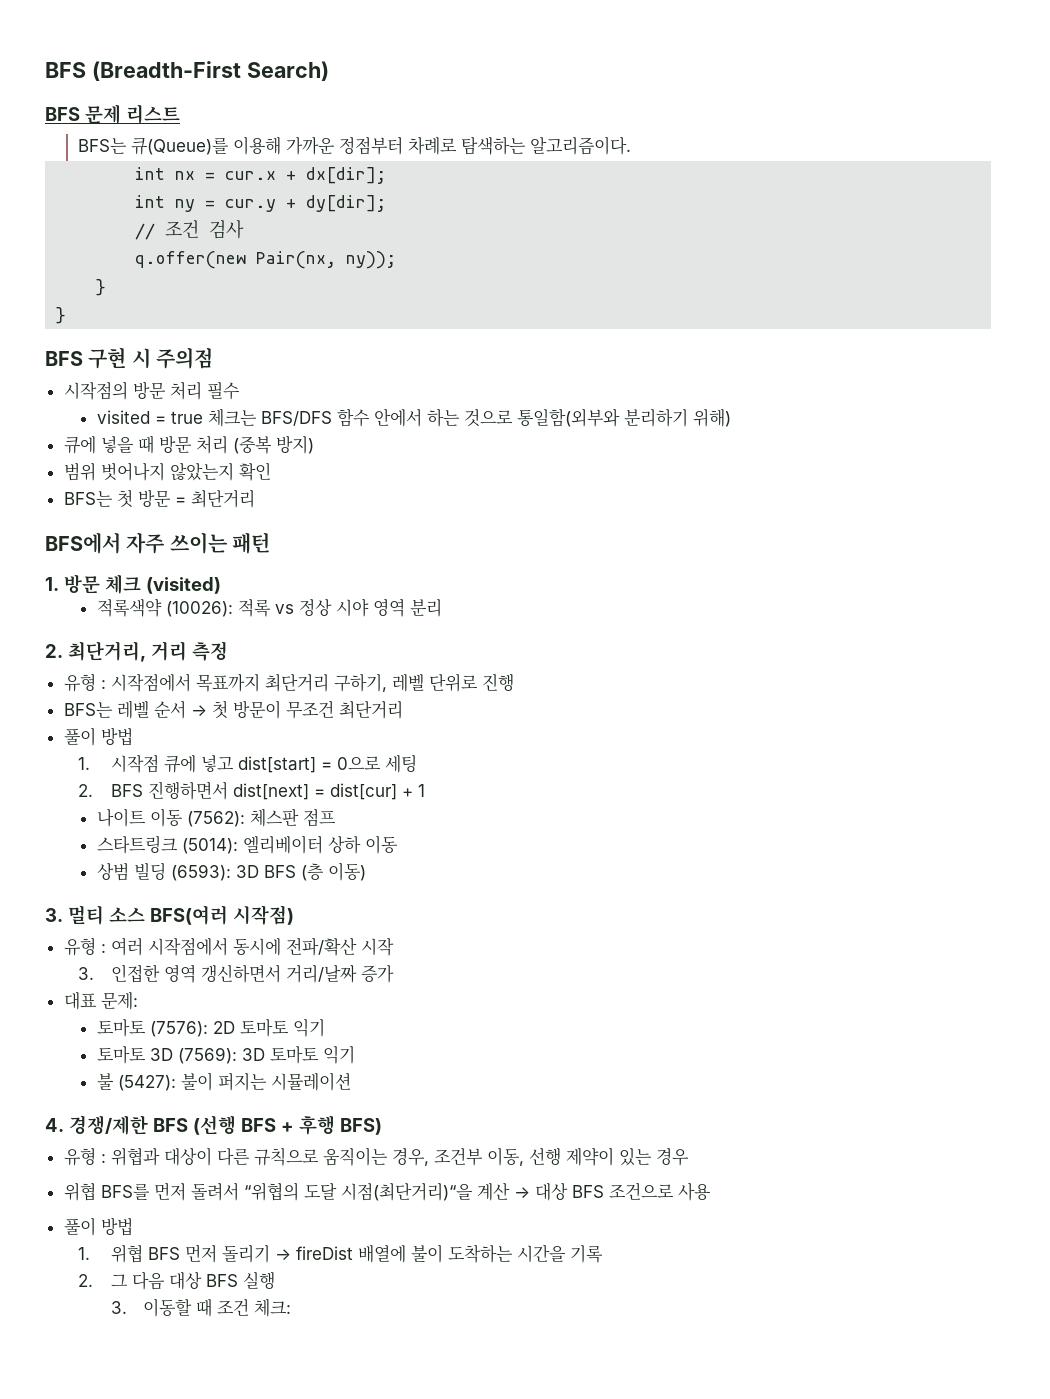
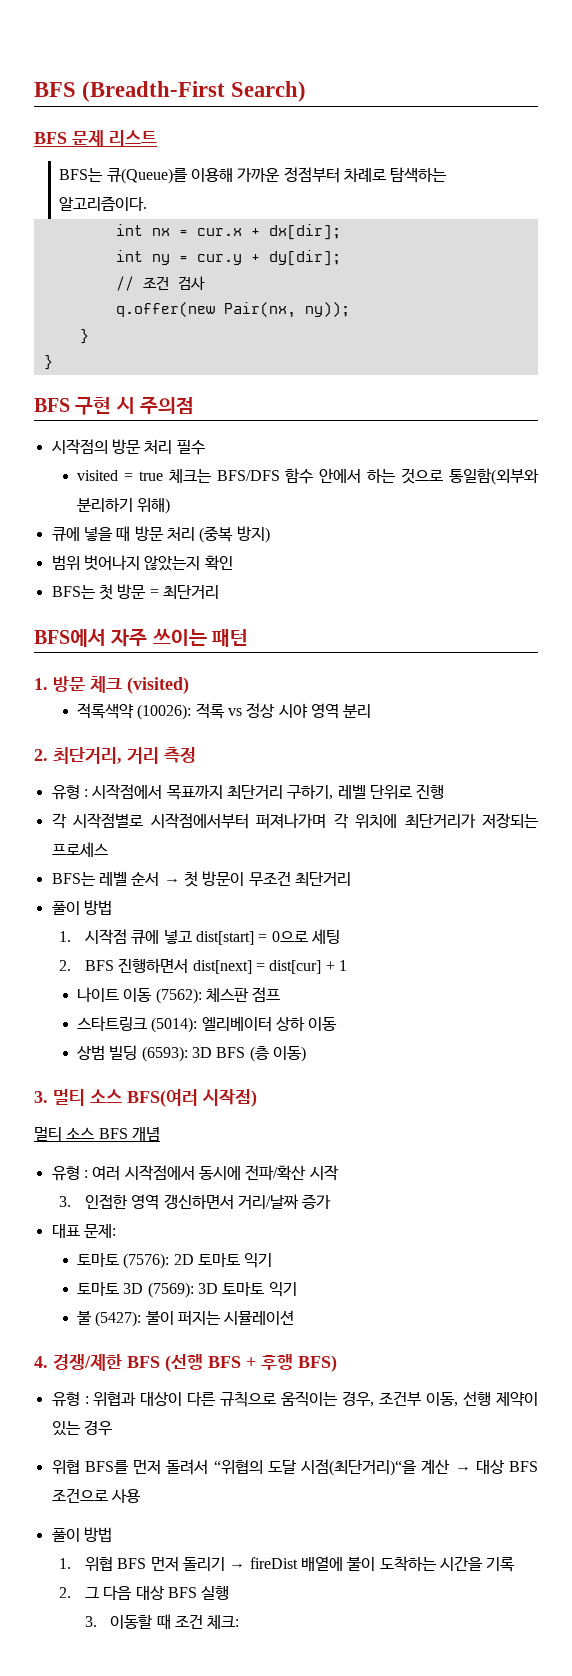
(514, 682) none -> [51,813,539,829] [51,842,108,857] // 각 시작점별로 시작점에서부터 퍼져나가며 각 위치에 최단거리가 저장되는 프로세스
(294, 915) none -> [34,1127,160,1141] // 멀티 소스 BFS 개념

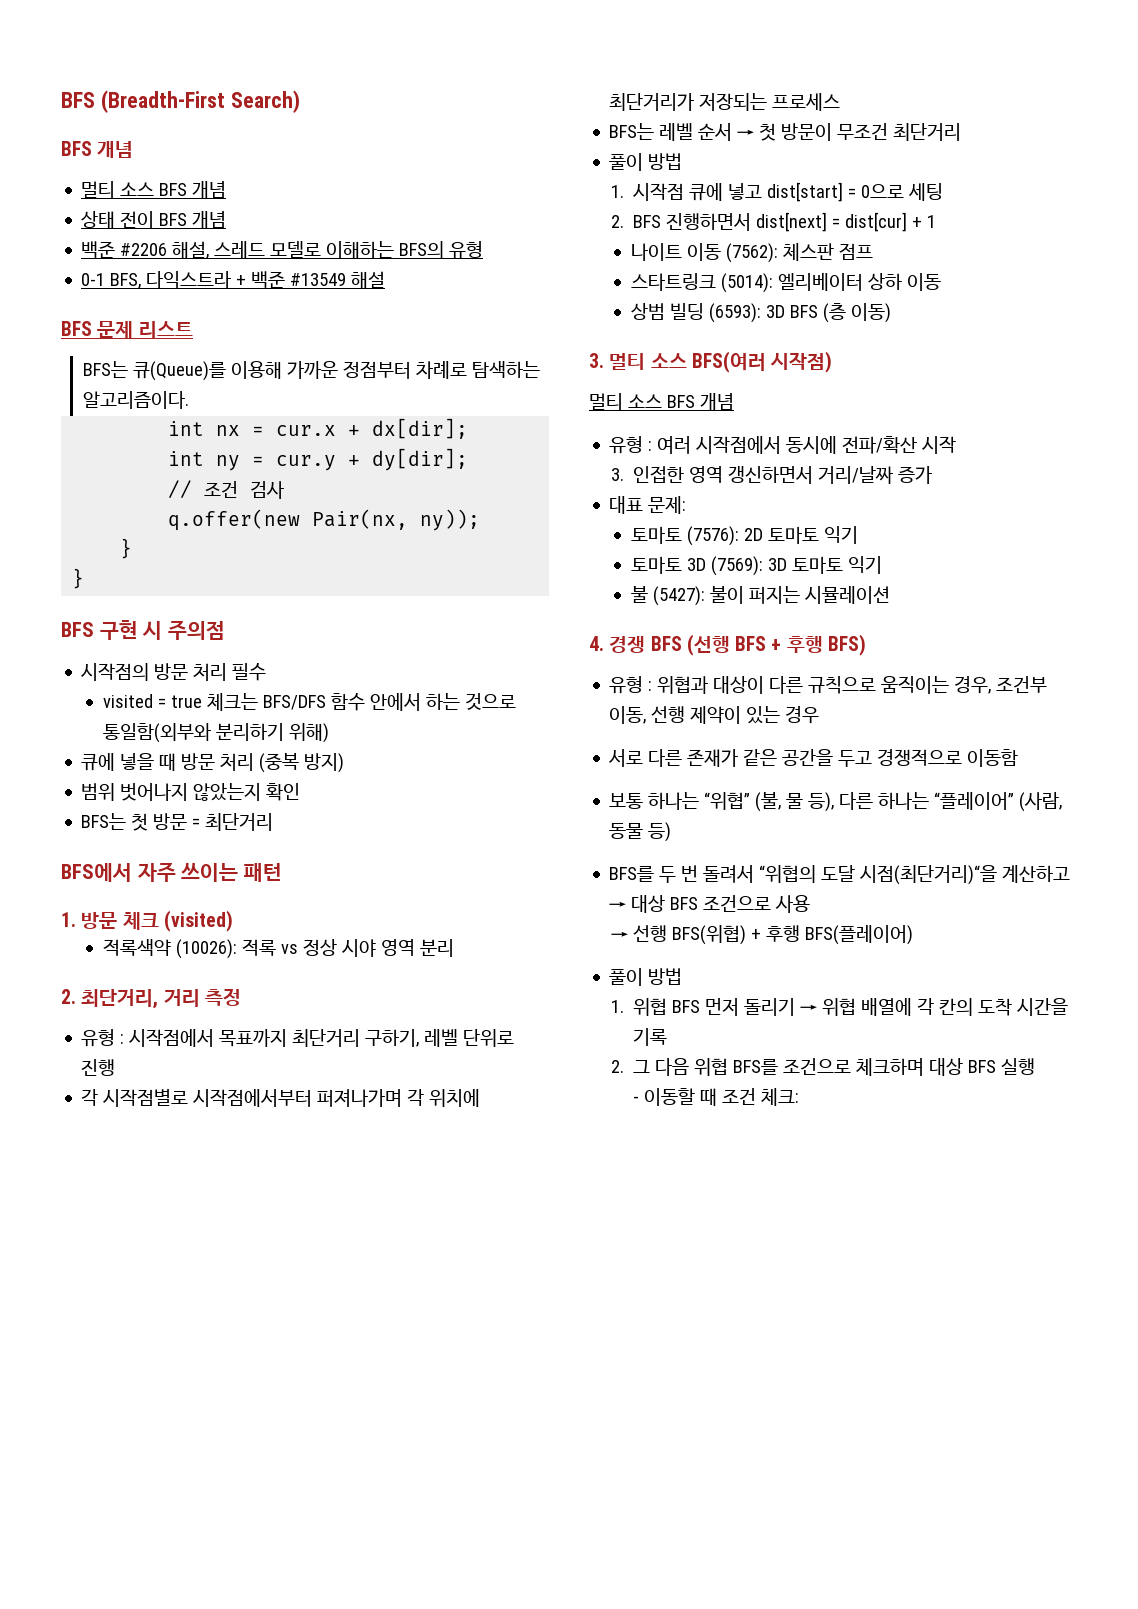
(307, 91) none -> [61,141,134,158] [81,181,227,199] [81,211,227,229] [81,241,484,259] [81,271,386,289] // BFS 개념 // 멀티 소스 BFS 개념 // 상태 전이 BFS 개념 // 백준 #2206 해설, 스레드 모델로 이해하는 BFS의 유형 // 0-1 BFS, 다익스트라 + 백준 #13549 해설
[53,1354,122,1371] 경쟁/제한 -> [609,636,646,653] 경쟁
[51,1460,162,1474] 위협 BFS를 먼저 -> [608,749,1019,767] [609,792,1063,812] [609,822,672,842] [609,865,699,883] 서로 다른 존재가 같은 공간을 두고 경쟁적으로 이동함 // 보통 하나는 “위협” (불, 물 등), 다른 하나는 “플레이어” (사람, 동물 등) // BFS를 두 번
[421,1459,451,1474] 계산 -> [1002,865,1071,883] 계산하고
(141, 1496) none -> [610,925,913,945] // → 선행 BFS(위협) + 후행 BFS(플레이어)
[249,1556,437,1571] fireDist 배열에 불이 도착하는 -> [822,998,1012,1016] 위협 배열에 각 칸의 도착
(133, 1593) none -> [694,1058,925,1076] 위협 BFS를 조건으로 체크하며
[84,1616,97,1627] 3. -> [632,1096,639,1103] -

